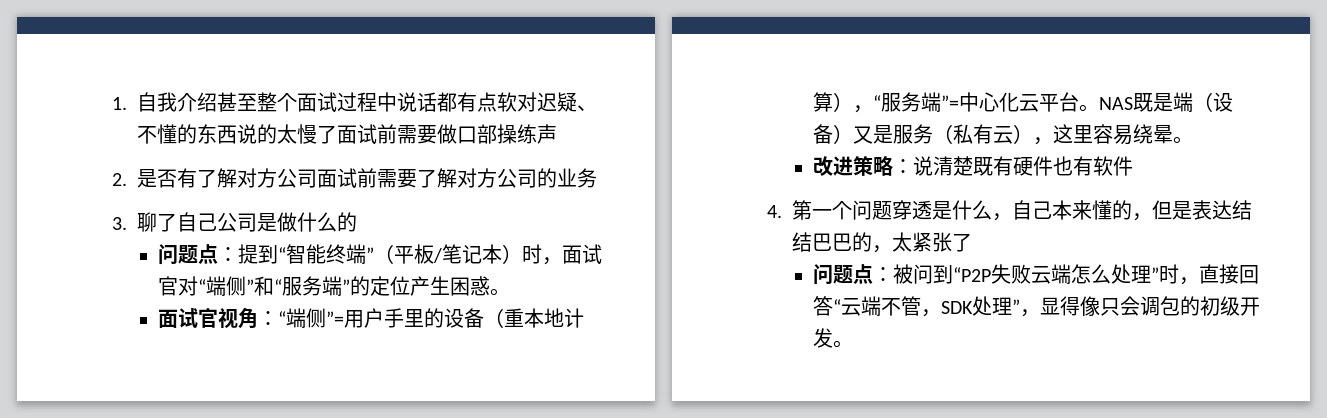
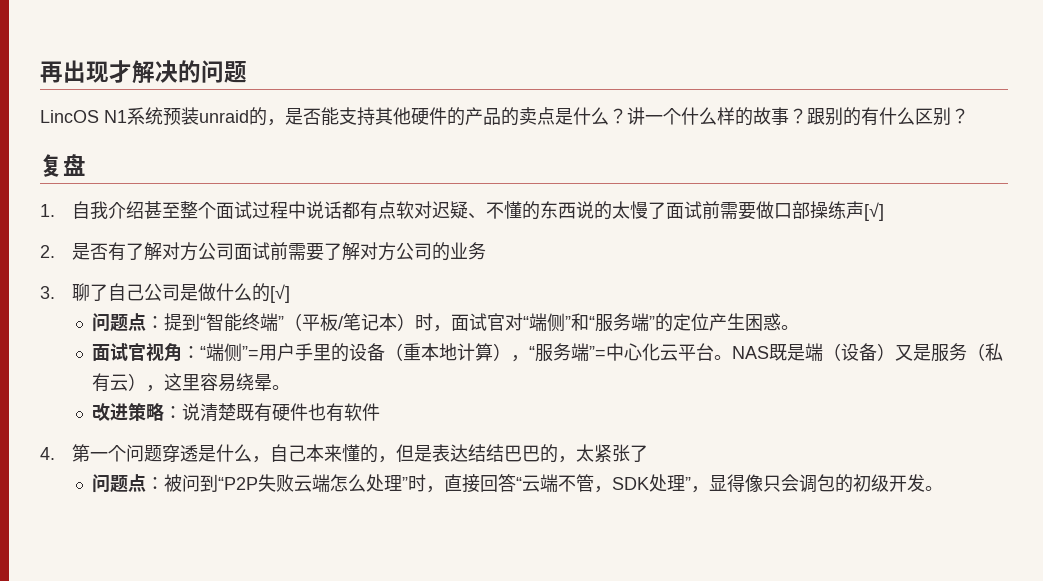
(112, 103) none -> [40,60,247,84] [40,107,969,126] [40,154,86,177] 再出现才解决的问题 // LincOS N1系统预装unraid的，是否能支持其他硬件的产品的卖点是什么？讲一个什么样的故事？跟别的有什么区别？ // 复盘 //
(557, 134) none -> [864,202,885,221] [√]
(357, 222) none -> [270,284,291,303] [√]

